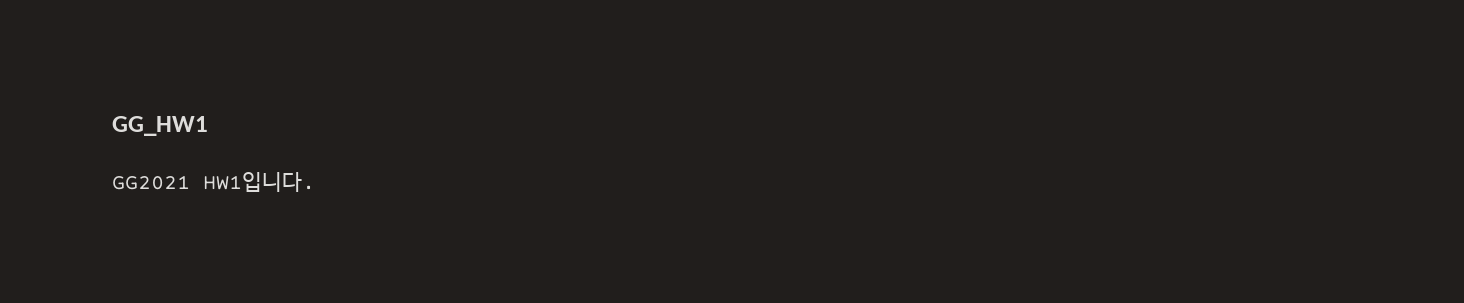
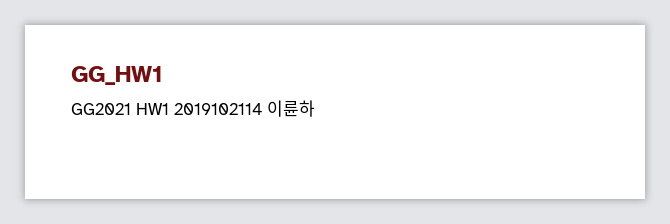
[203,172,315,192] HW1입니다. -> [136,100,315,117] HW1 2019102114 이륜하

